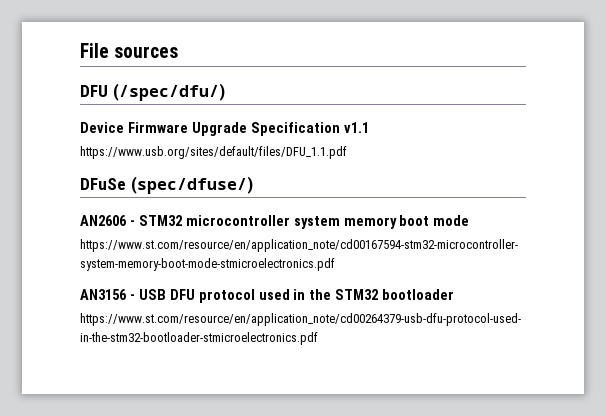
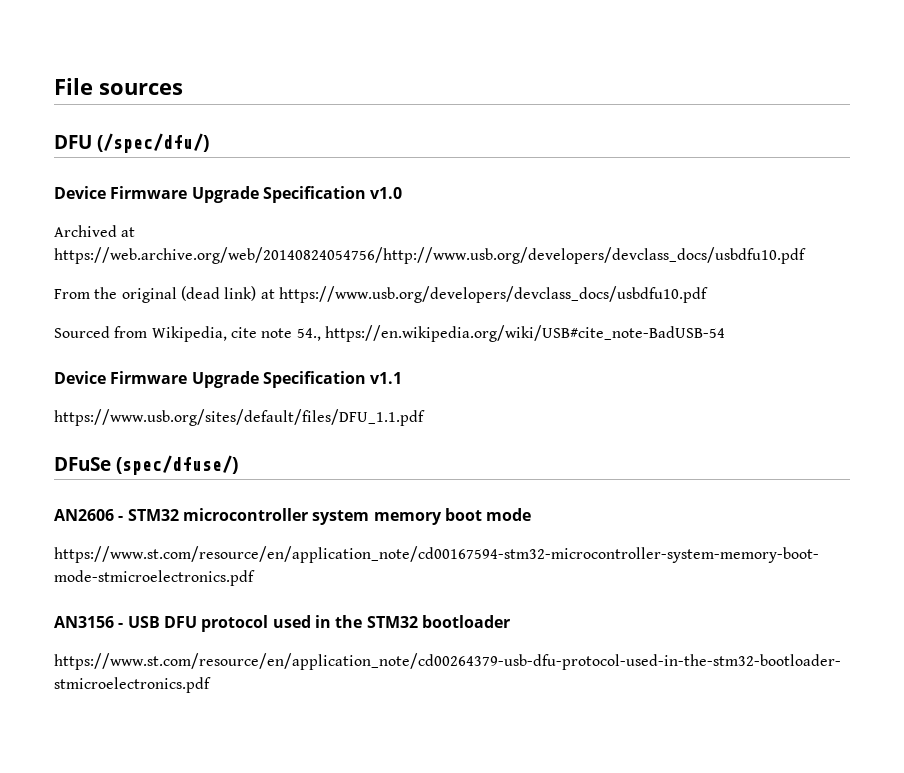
(225, 92) none -> [54,186,403,203] [54,225,136,237] [54,247,806,264] [54,286,708,303] [54,325,725,342] // Device Firmware Upgrade Specification v1.0 // Archived at https://web.archive.org/web/20140824054756/http://www.usb.org/developers/devclass_docs/usbdfu10.pdf // From the original (dead link) at https://www.usb.org/developers/devclass_docs/usbdfu10.pdf // Sourced from Wikipedia, cite note 54., https://en.wikipedia.org/wiki/USB#cite_note-BadUSB-54

